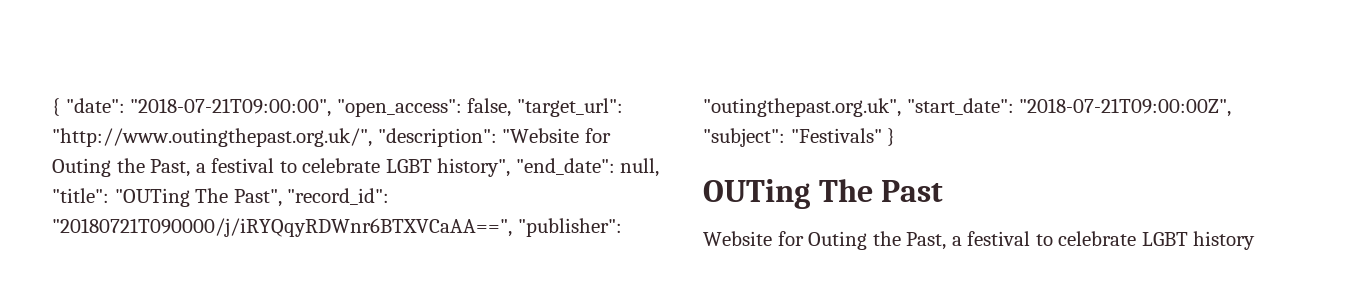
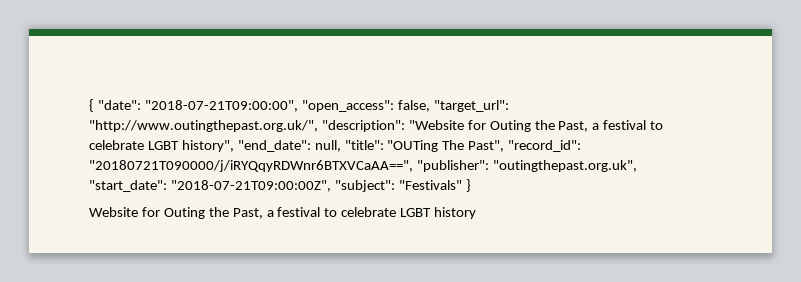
[703,179,944,209] // OUTing The Past -> (471, 185) none

